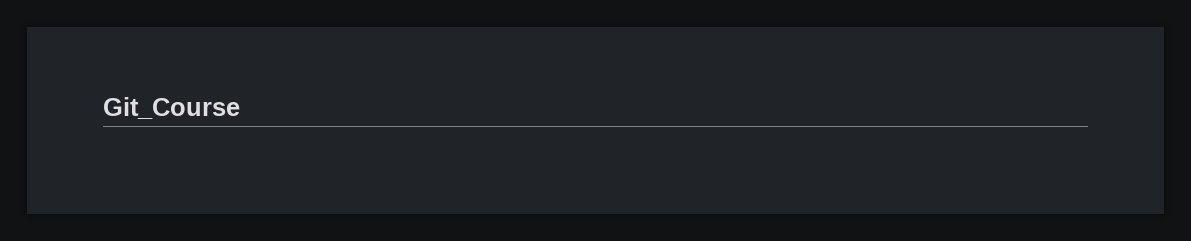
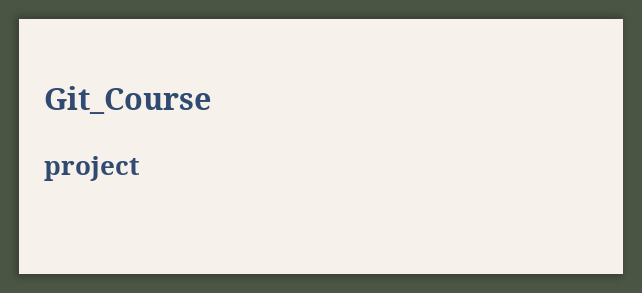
(240, 108) none -> [44,156,140,181] // project

